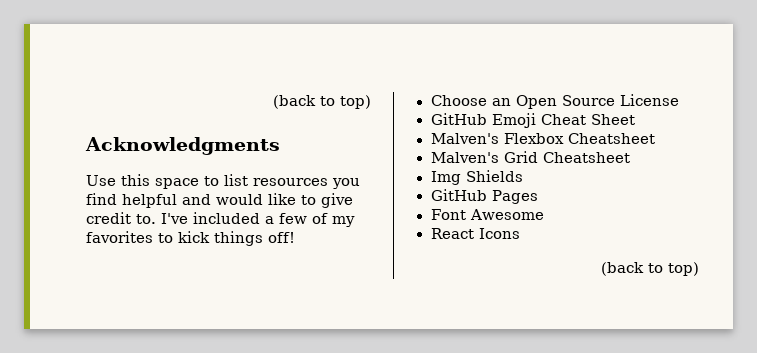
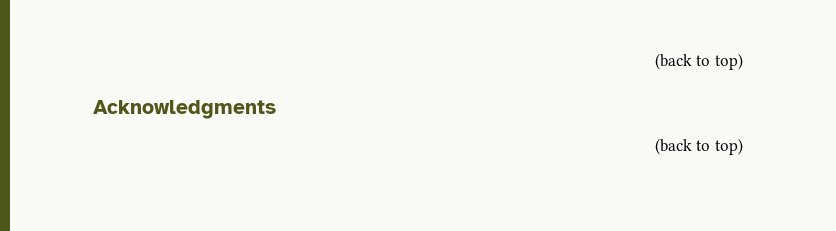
[86,174,360,189] [86,193,353,208] [86,212,355,227] [86,231,295,246] [430,94,679,109] [430,113,635,128] [430,133,655,144] [430,151,630,163] [430,170,523,185] [430,189,538,204] [430,209,544,220] [430,228,520,239] // Use this space to list resources you find helpful and would like to give credit to. I've included a few of my favorites to kick things off! // Choose an Open Source License // GitHub Emoji Cheat Sheet // Malven's Flexbox Cheatsheet // Malven's Grid Cheatsheet // Img Shields // GitHub Pages // Font Awesome // React Icons -> (276, 109) none

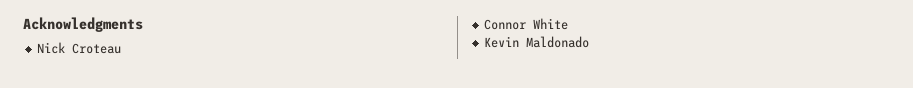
[654,53,743,70] [93,100,276,119] [654,138,743,155] (back to top) // Acknowledgments // (back to top) -> [23,17,143,32] [37,42,122,54] [484,18,569,30] [484,36,590,48] Acknowledgments // Nick Croteau // Connor White // Kevin Maldonado

